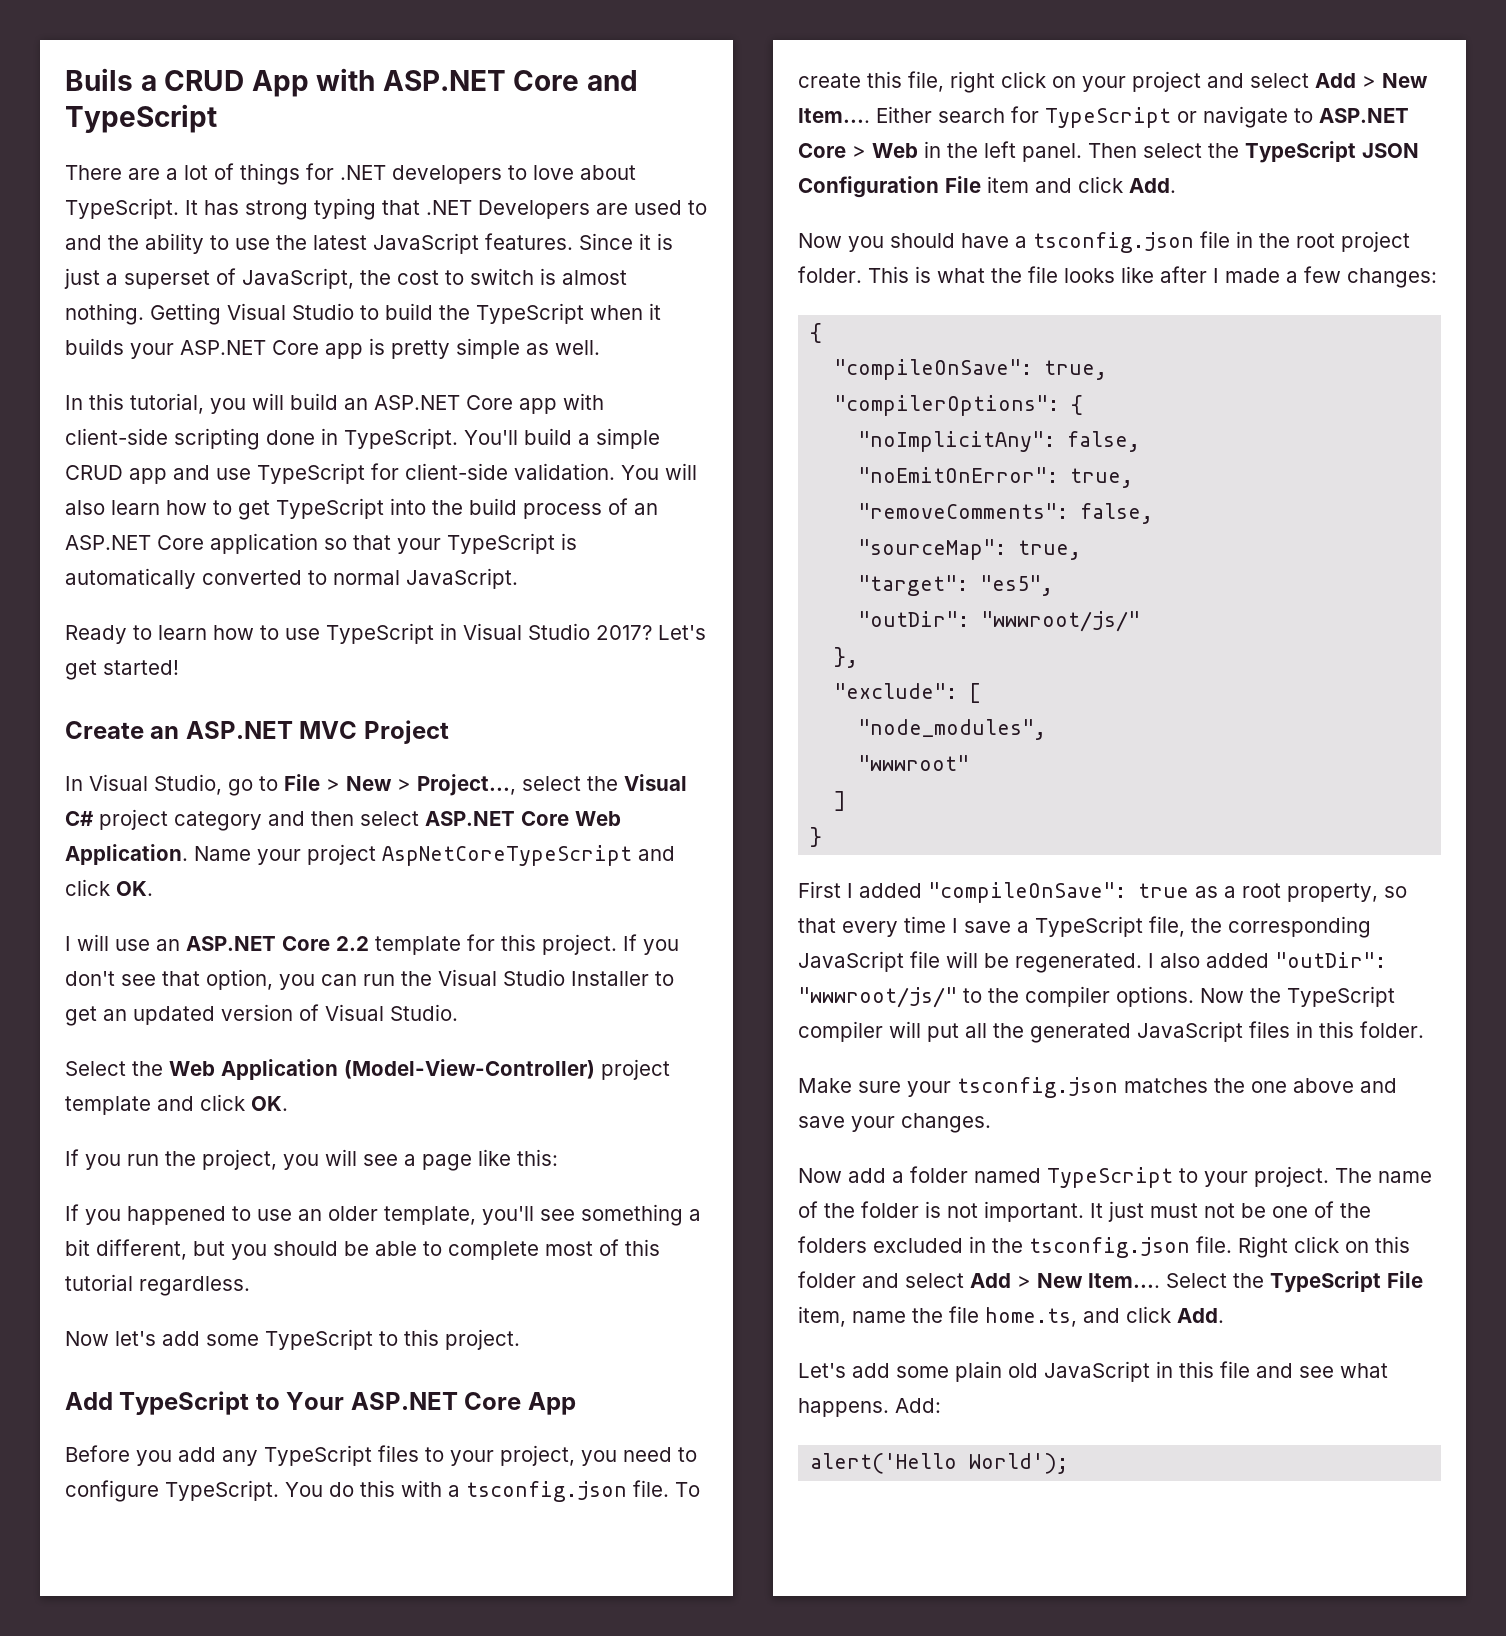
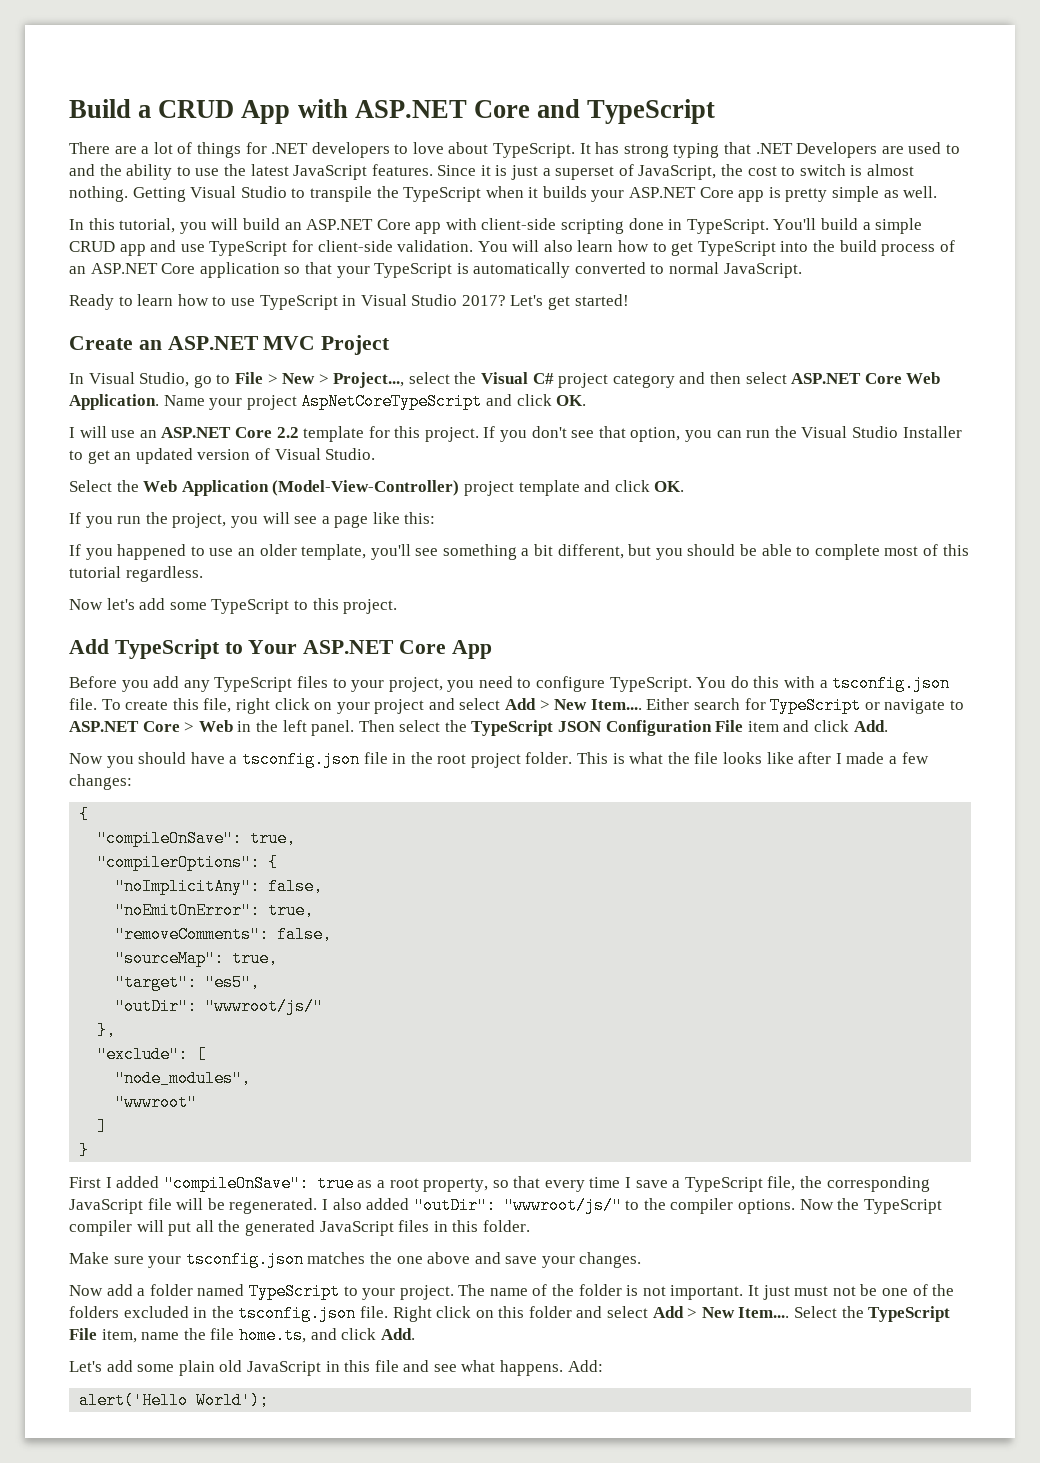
[65,68,133,91] Buils -> [69,99,131,118] Build
[385,303,433,320] build -> [309,186,372,202] transpile

